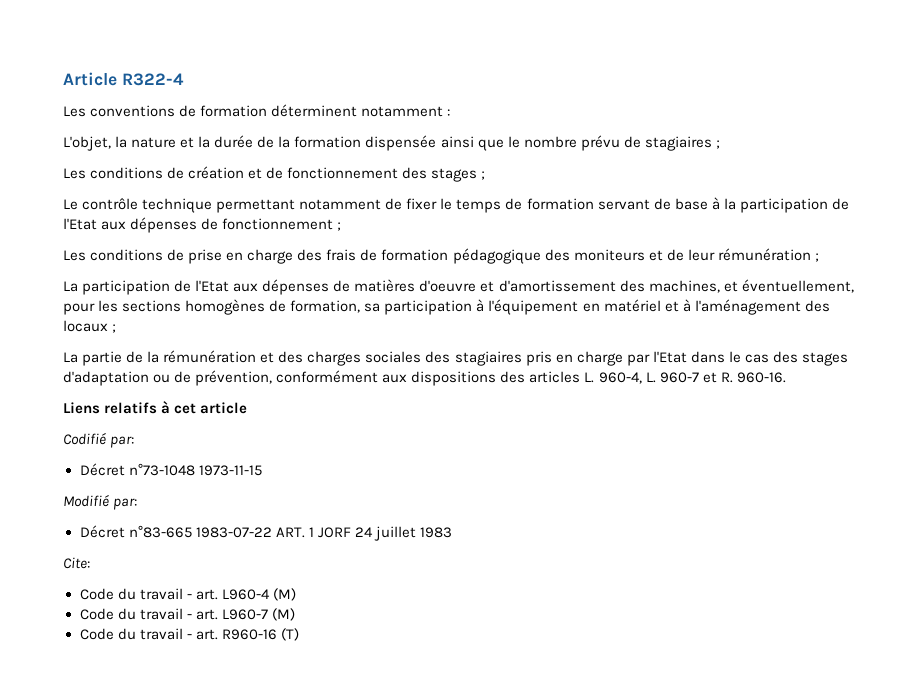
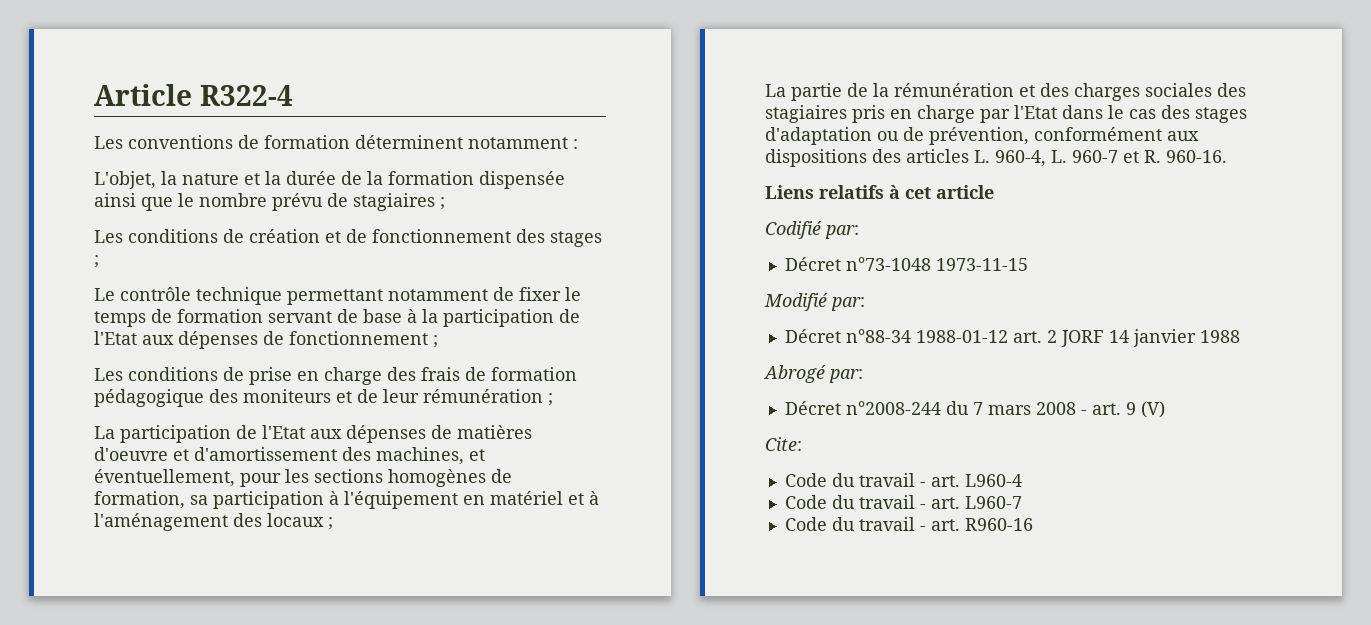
[128,525,452,541] n°83-665 1983-07-22 ART. 1 JORF 24 juillet 1983 -> [845,329,1240,347] [763,365,863,383] [784,401,1165,418] n°88-34 1988-01-12 art. 2 JORF 14 janvier 1988 // Abrogé par: // Décret n°2008-244 du 7 mars 2008 - art. 9 (V)
[272,588,296,601] (M) -> (1022, 480) none
[271,608,295,621] (M) -> (1022, 502) none
[280,628,299,641] (T) -> (1033, 524) none

